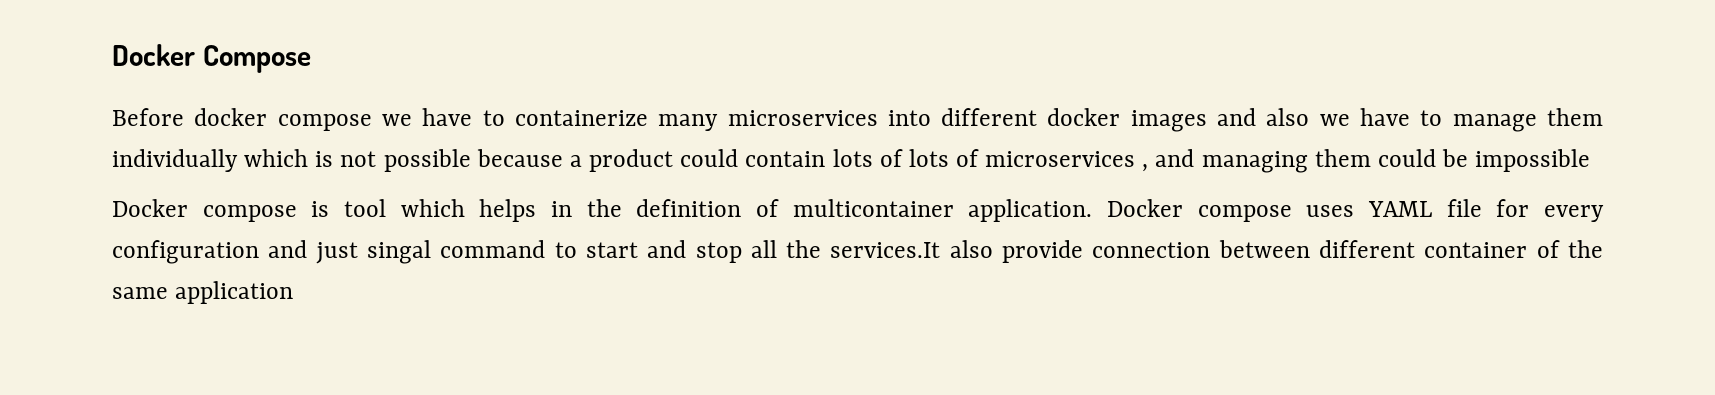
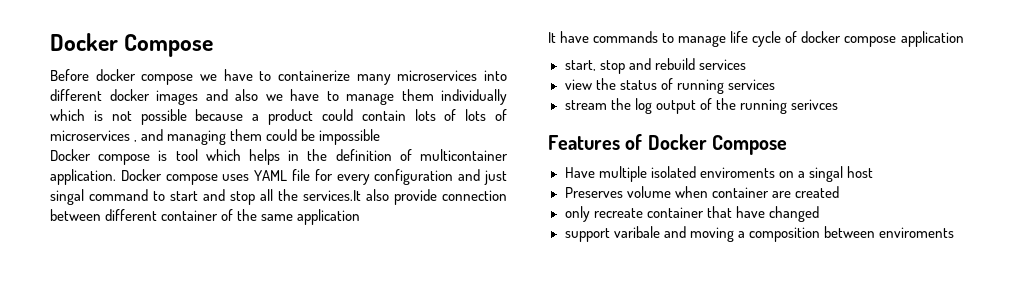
(294, 292) none -> [548,31,964,47] [564,58,746,74] [564,78,775,94] [564,98,838,114] [548,134,788,155] [564,166,873,182] [564,186,839,198] [564,206,819,222] [564,226,954,242] // It have commands to manage life cycle of docker compose application // start, stop and rebuild services // view the status of running services // stream the log output of the running serivces // Features of Docker Compose // Have multiple isolated enviroments on a singal host // Preserves volume when container are created // only recreate container that have changed // support varibale and moving a composition between enviroments

